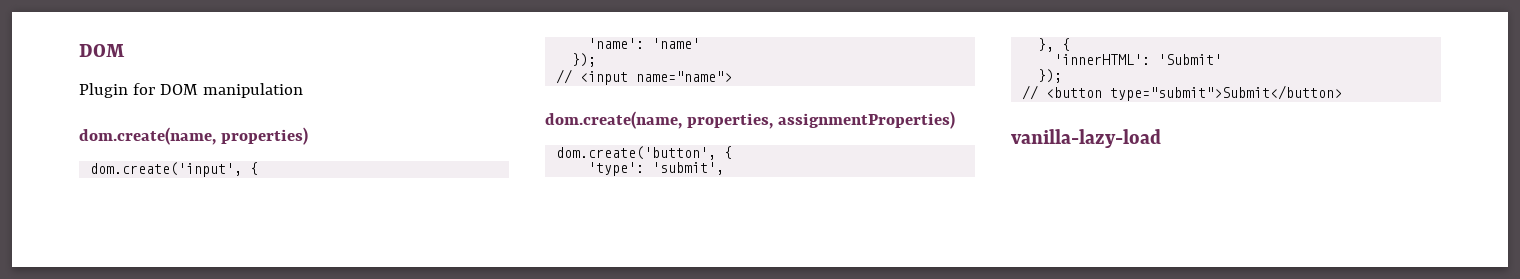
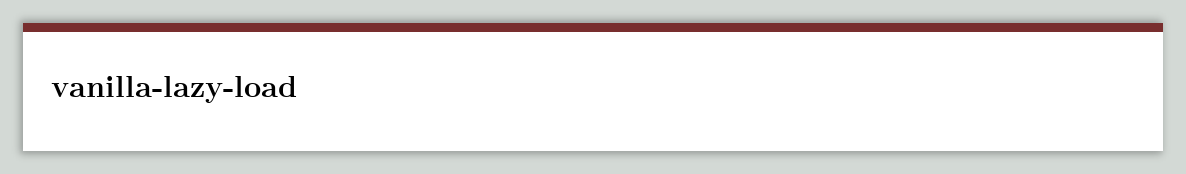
[79,44,125,57] [79,83,303,98] [79,127,308,145] [90,162,259,177] [588,38,701,49] [572,53,597,67] [556,69,733,85] [545,111,955,129] [556,146,733,160] [588,162,725,176] [1038,38,1071,52] [1054,54,1223,65] [1038,69,1063,83] [1022,85,1343,101] DOM // Plugin for DOM manipulation // dom.create(name, properties) // dom.create('input', { // 'name': 'name' // }); // // <input name="name"> // dom.create(name, properties, assignmentProperties) // dom.create('button', { // 'type': 'submit', // }, { // 'innerHTML': 'Submit' // }); // // <button type="submit">Submit</button> // -> (51, 89) none

